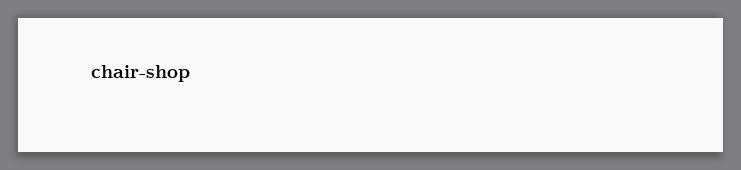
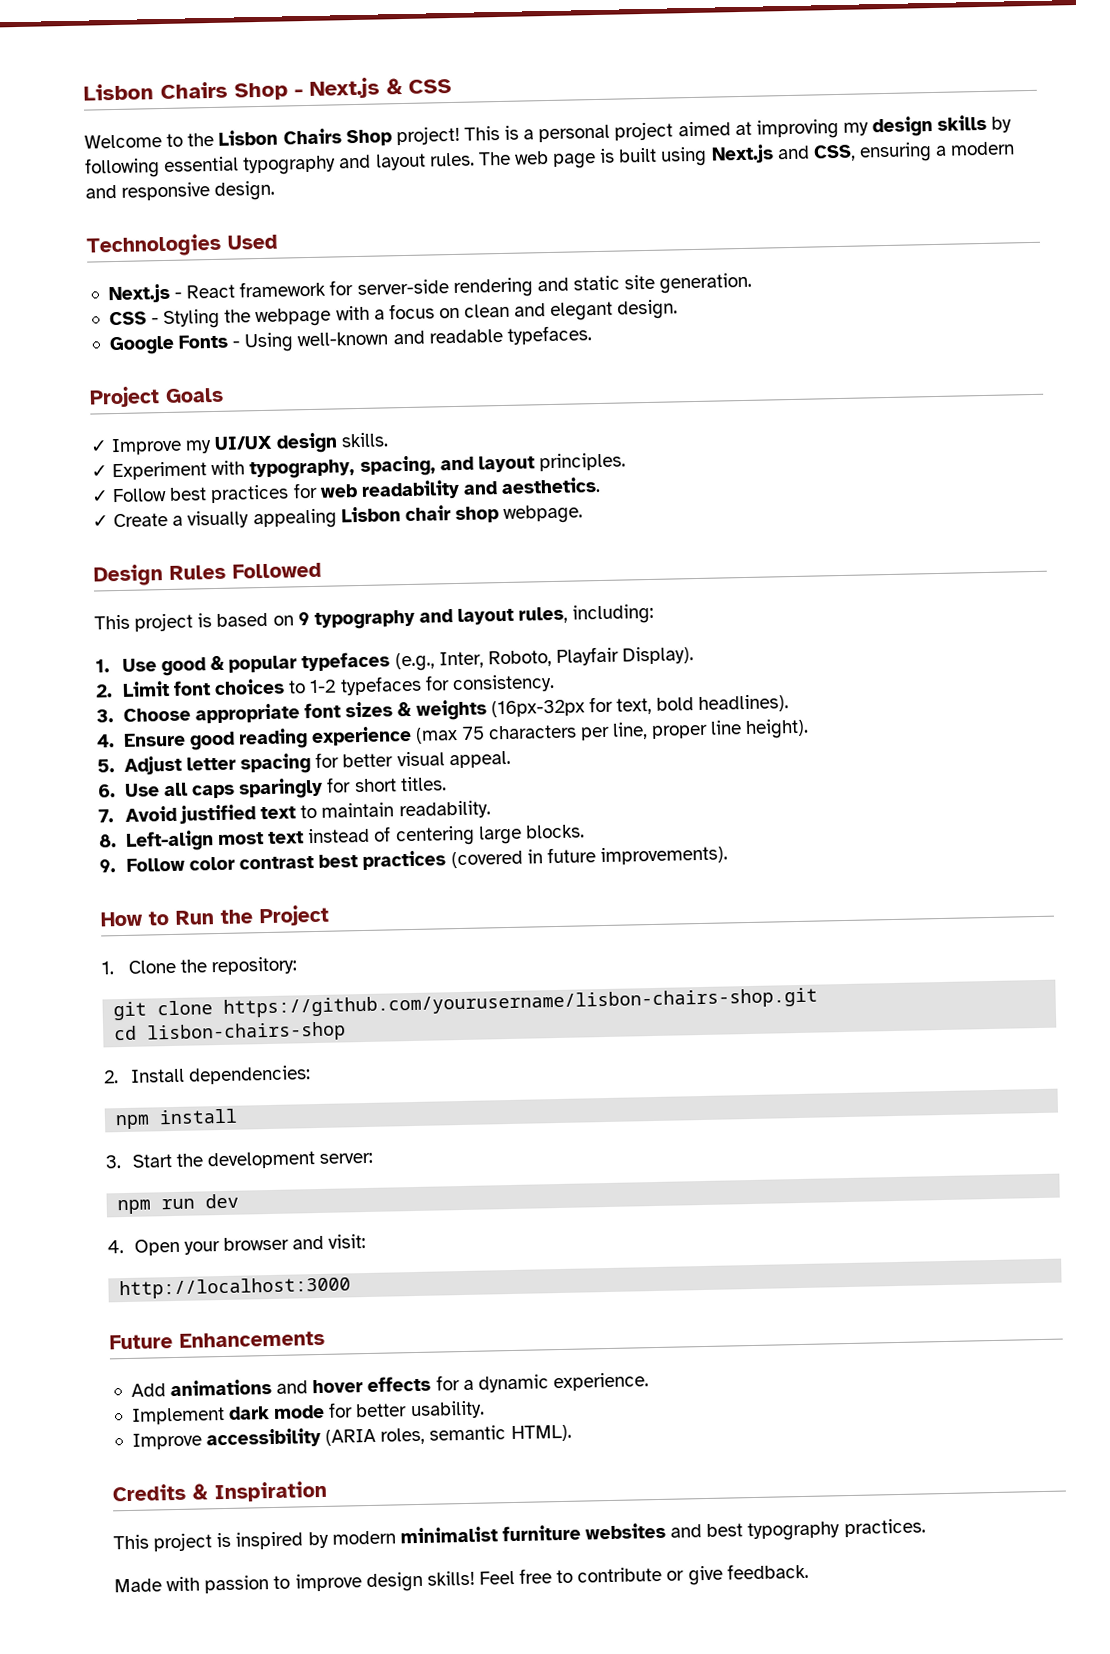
[91,65,190,82] chair-shop -> [83,77,452,101] [84,114,1013,149] [85,141,1016,179] [85,180,276,201] [86,233,278,258] [107,272,753,304] [108,299,679,330] [108,325,592,356] [89,386,224,408] [90,432,389,456] [91,452,626,481] [91,476,602,504] [92,504,584,530] [93,562,322,587] [94,603,655,632] [95,646,695,677] [95,673,555,698] [96,694,790,724] [96,718,810,751] [97,750,511,775] [98,776,447,800] [98,800,491,824] [99,824,585,852] [99,845,728,873] [100,904,329,927] [101,956,298,976] [113,987,819,1021] [114,1021,347,1044] [103,1065,312,1085] [115,1108,239,1130] [105,1151,374,1170] [117,1193,240,1215] [107,1234,367,1256] [119,1276,352,1300] [109,1330,325,1350] [130,1372,649,1397] [130,1400,485,1425] [131,1424,572,1450] [112,1480,327,1503] [113,1518,926,1552] [114,1562,809,1594] Lisbon Chairs Shop - Next.js & CSS // Welcome to the Lisbon Chairs Shop project! This is a personal project aimed at improving my design skills by following essential typography and layout rules. The web page is built using Next.js and CSS, ensuring a modern and responsive design. // Technologies Used // Next.js - React framework for server-side rendering and static site generation. // CSS - Styling the webpage with a focus on clean and elegant design. // Google Fonts - Using well-known and readable typefaces. // Project Goals // ✓ Improve my UI/UX design skills. // ✓ Experiment with typography, spacing, and layout principles. // ✓ Follow best practices for web readability and aesthetics. // ✓ Create a visually appealing Lisbon chair shop webpage. // Design Rules Followed // This project is based on 9 typography and layout rules, including: // 1. Use good & popular typefaces (e.g., Inter, Roboto, Playfair Display). // 2. Limit font choices to 1-2 typefaces for consistency. // 3. Choose appropriate font sizes & weights (16px-32px for text, bold headlines). // 4. Ensure good reading experience (max 75 characters per line, proper line height). // 5. Adjust letter spacing for better visual appeal. // 6. Use all caps sparingly for short titles. // 7. Avoid justified text to maintain readability. // 8. Left-align most text instead of centering large blocks. // 9. Follow color contrast best practices (covered in future improvements). // How to Run the Project // 1. Clone the repository: // git clone https://github.com/yourusername/lisbon-chairs-shop.git // cd lisbon-chairs-shop // 2. Install dependencies: // npm install // 3. Start the development server: // npm run dev // 4. Open your browser and visit: // http://localhost:3000 // Future Enhancements // Add animations and hover effects for a dynamic experience. // Implement dark mode for better usability. // Improve accessibility (ARIA roles, semantic HTML). // Credits & Inspiration // This project is inspired by modern minimalist furniture websites and best typography practices. // Made with passion to improve design skills! Feel free to contribute or give feedback.

